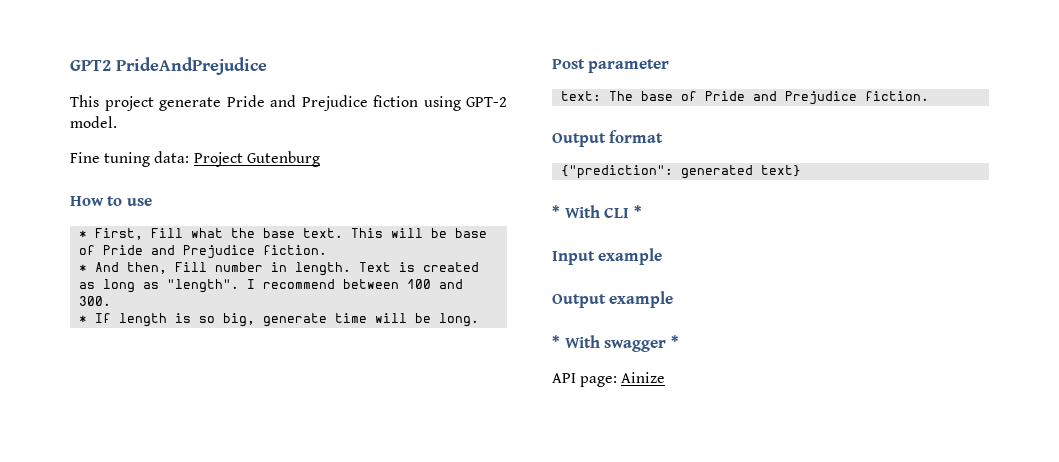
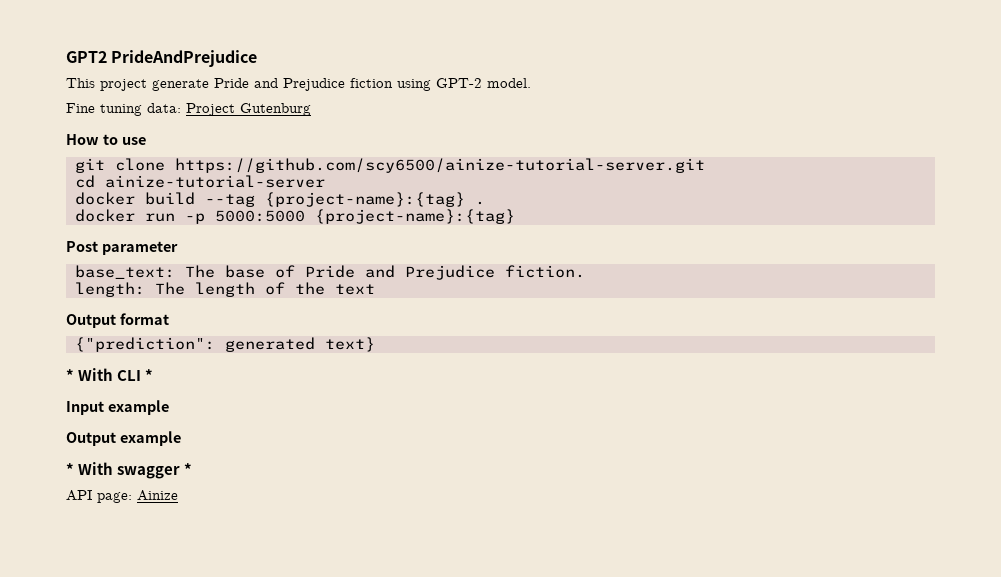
[79,228,488,240] [79,245,328,259] [79,262,480,276] [79,279,464,293] [79,296,112,306] [79,313,480,327] [552,59,670,73] [561,91,930,105] * First, Fill what the base text. This will be base of Pride and Prejudice fiction. // * And then, Fill number in length. Text is created as long as "length". I recommend between 100 and 300. // * If length is so big, generate time will be long. // Post parameter // text: The base of Pride and Prejudice fiction. -> [74,158,705,173] [74,175,325,188] [74,192,485,207] [74,209,515,224] [66,241,178,255] [74,265,585,280] [74,282,375,297] git clone https://github.com/scy6500/ainize-tutorial-server.git // cd ainize-tutorial-server // docker build --tag {project-name}:{tag} . // docker run -p 5000:5000 {project-name}:{tag} // Post parameter // base_text: The base of Pride and Prejudice fiction. // length: The length of the text

